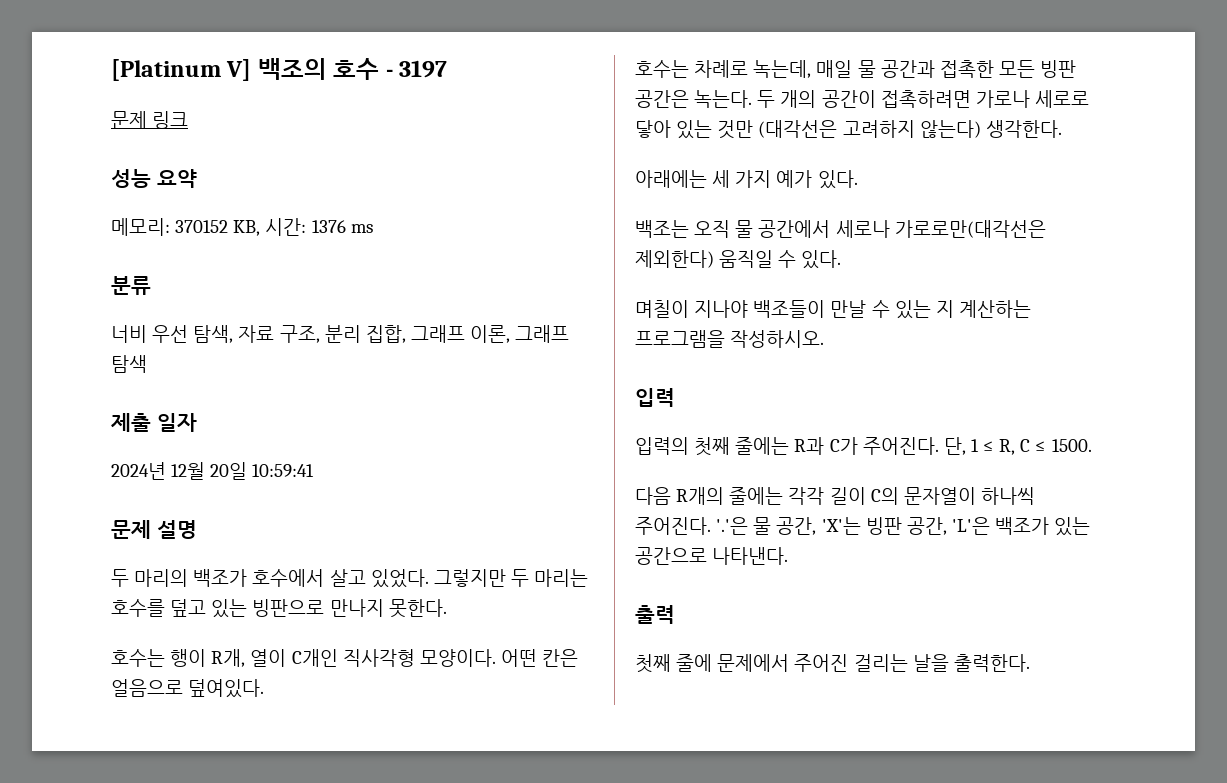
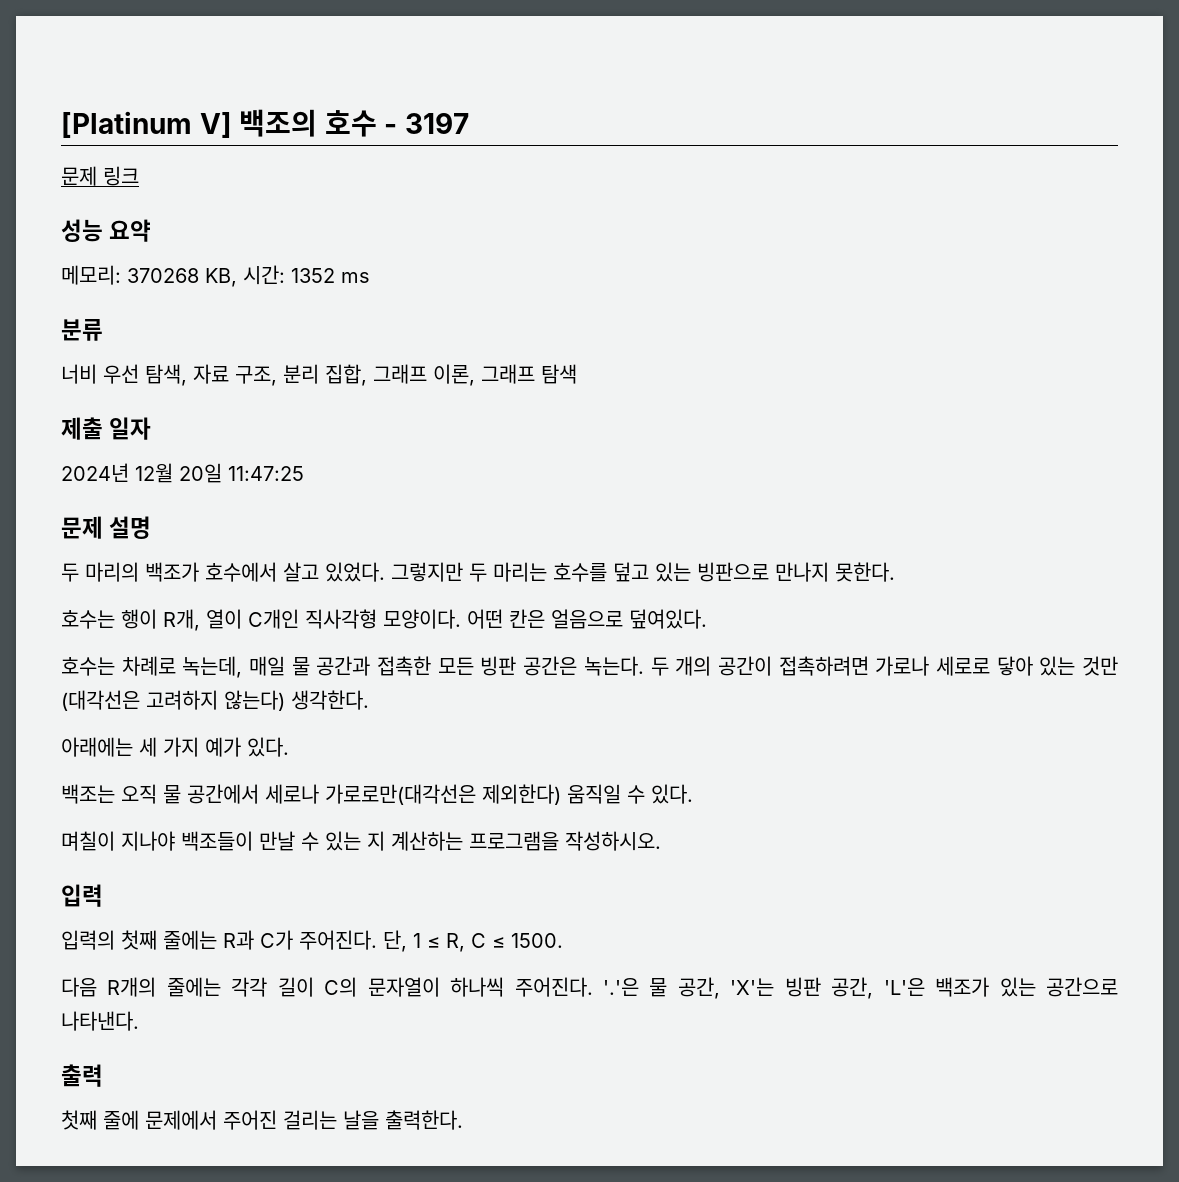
[175,220,229,233] 370152 -> [127,268,199,283] 370268
[311,220,346,233] 1376 -> [291,268,335,283] 1352
[252,464,315,477] 10:59:41 -> [228,466,304,481] 11:47:25

